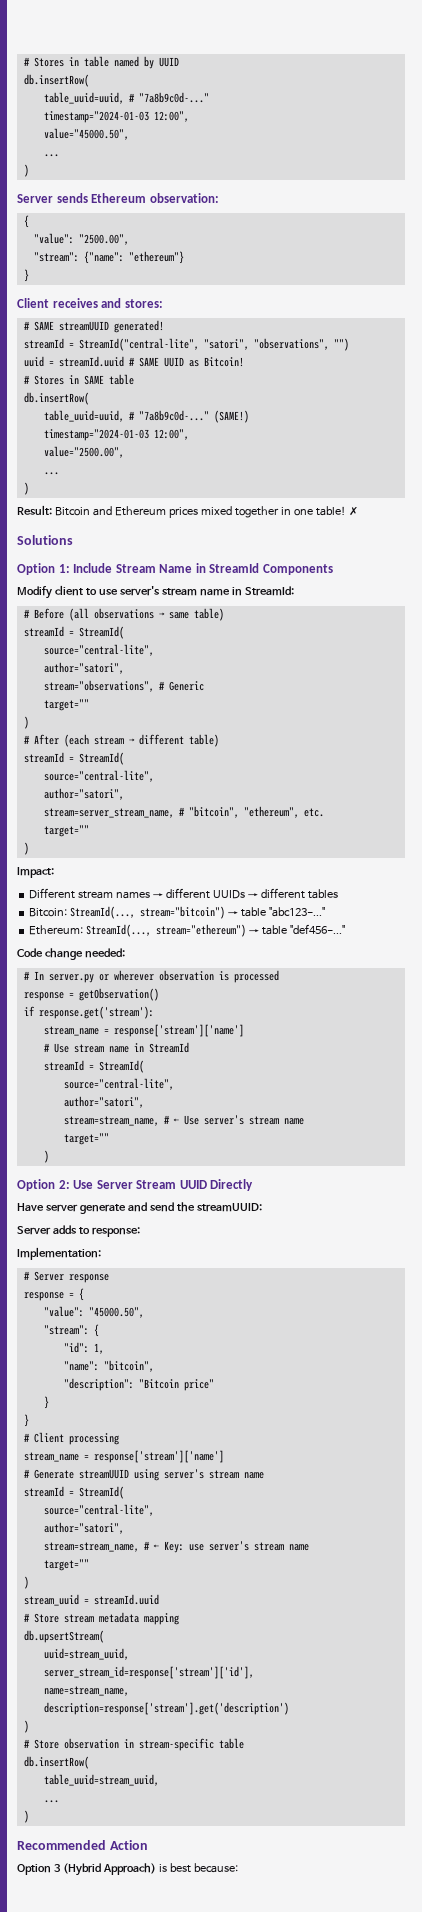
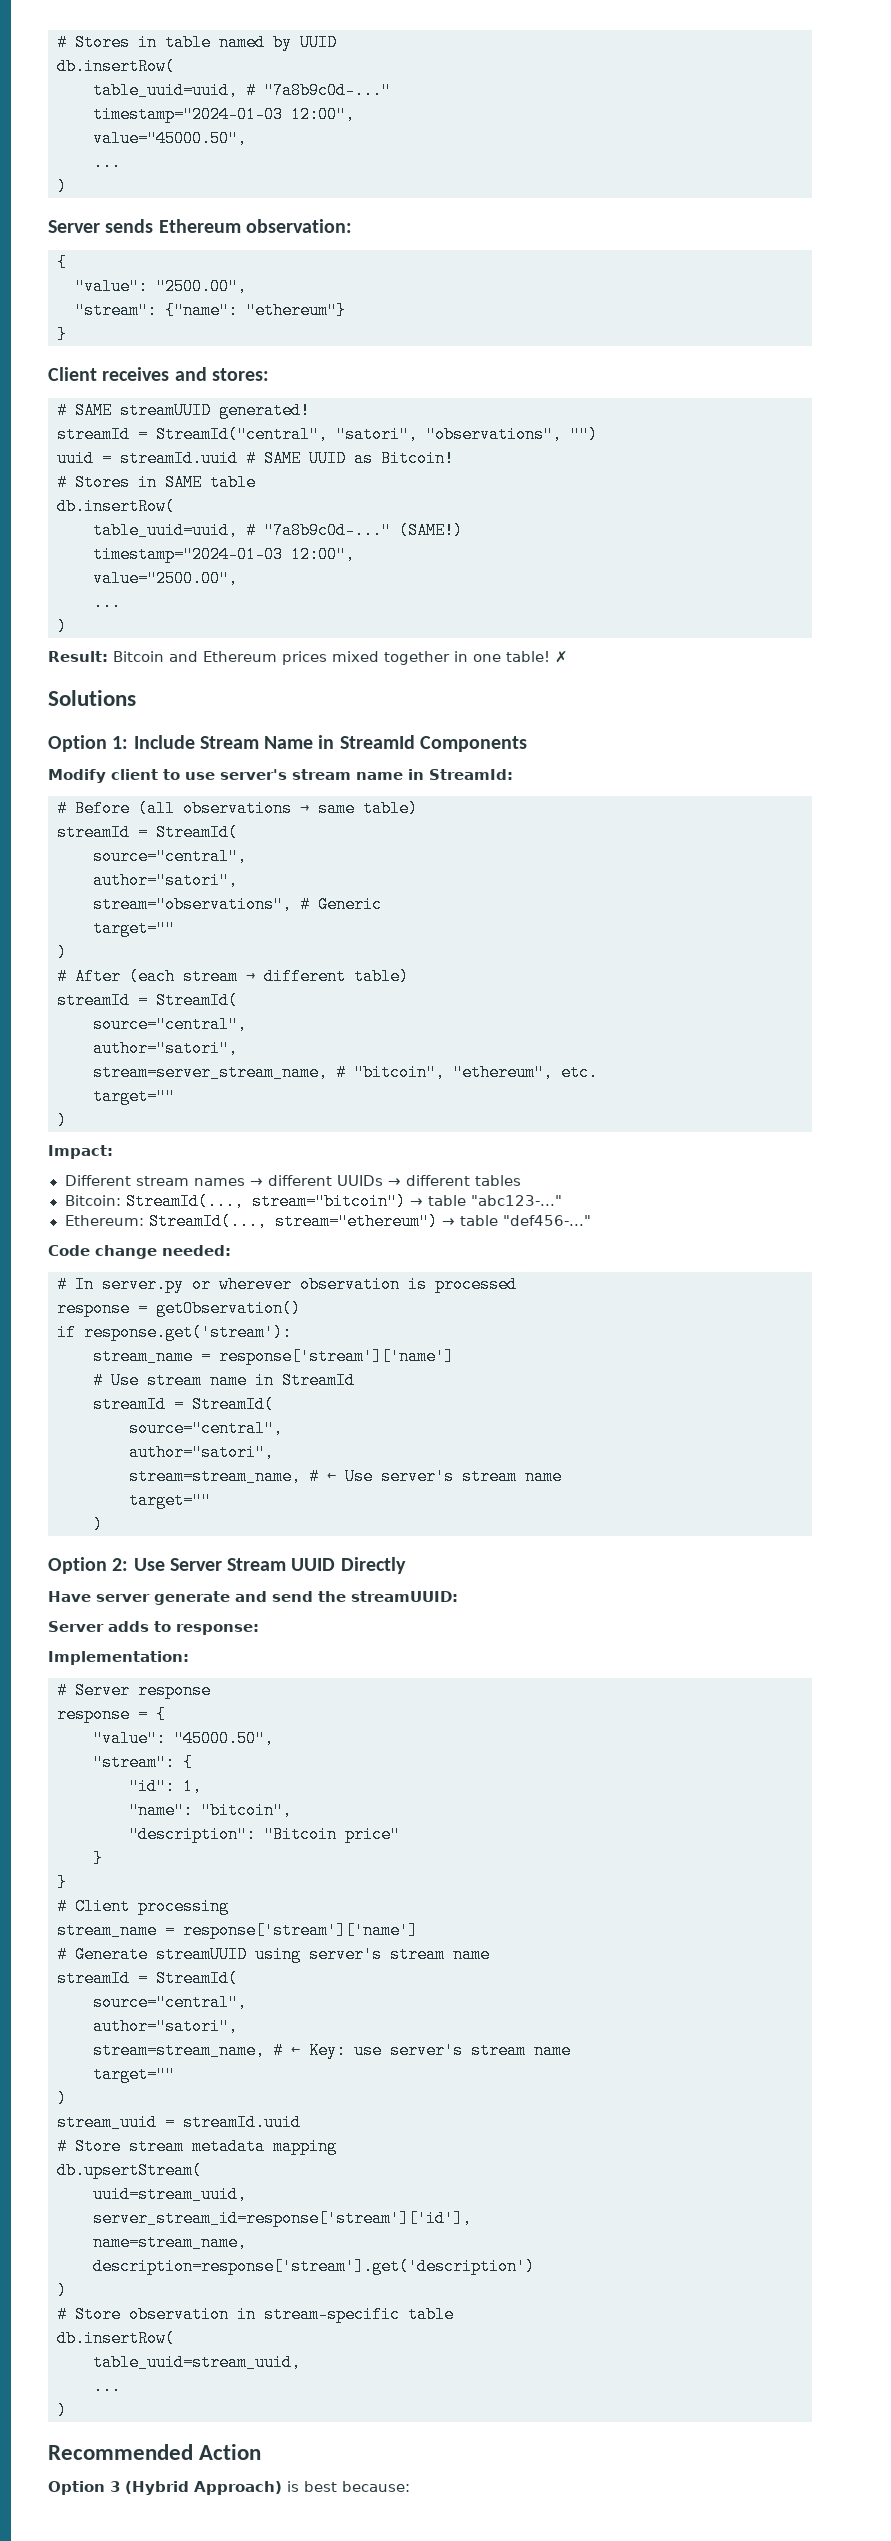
[78,338,199,351] StreamId("central-lite", -> [156,426,328,443] StreamId("central",
[43,644,154,656] source="central-lite", -> [93,848,247,865] source="central",
[43,770,154,782] source="central-lite", -> [93,1016,247,1033] source="central",
[63,1078,174,1090] source="central-lite", -> [129,1420,283,1437] source="central",
[43,1504,154,1516] source="central-lite", -> [93,1994,247,2011] source="central",

